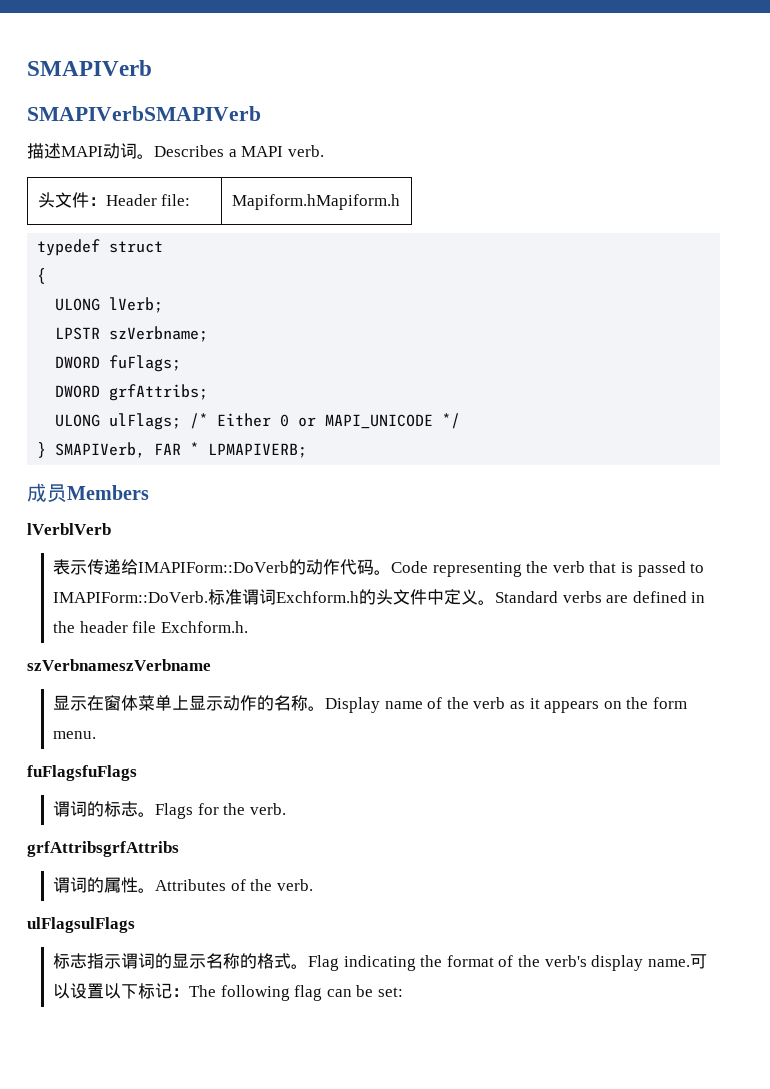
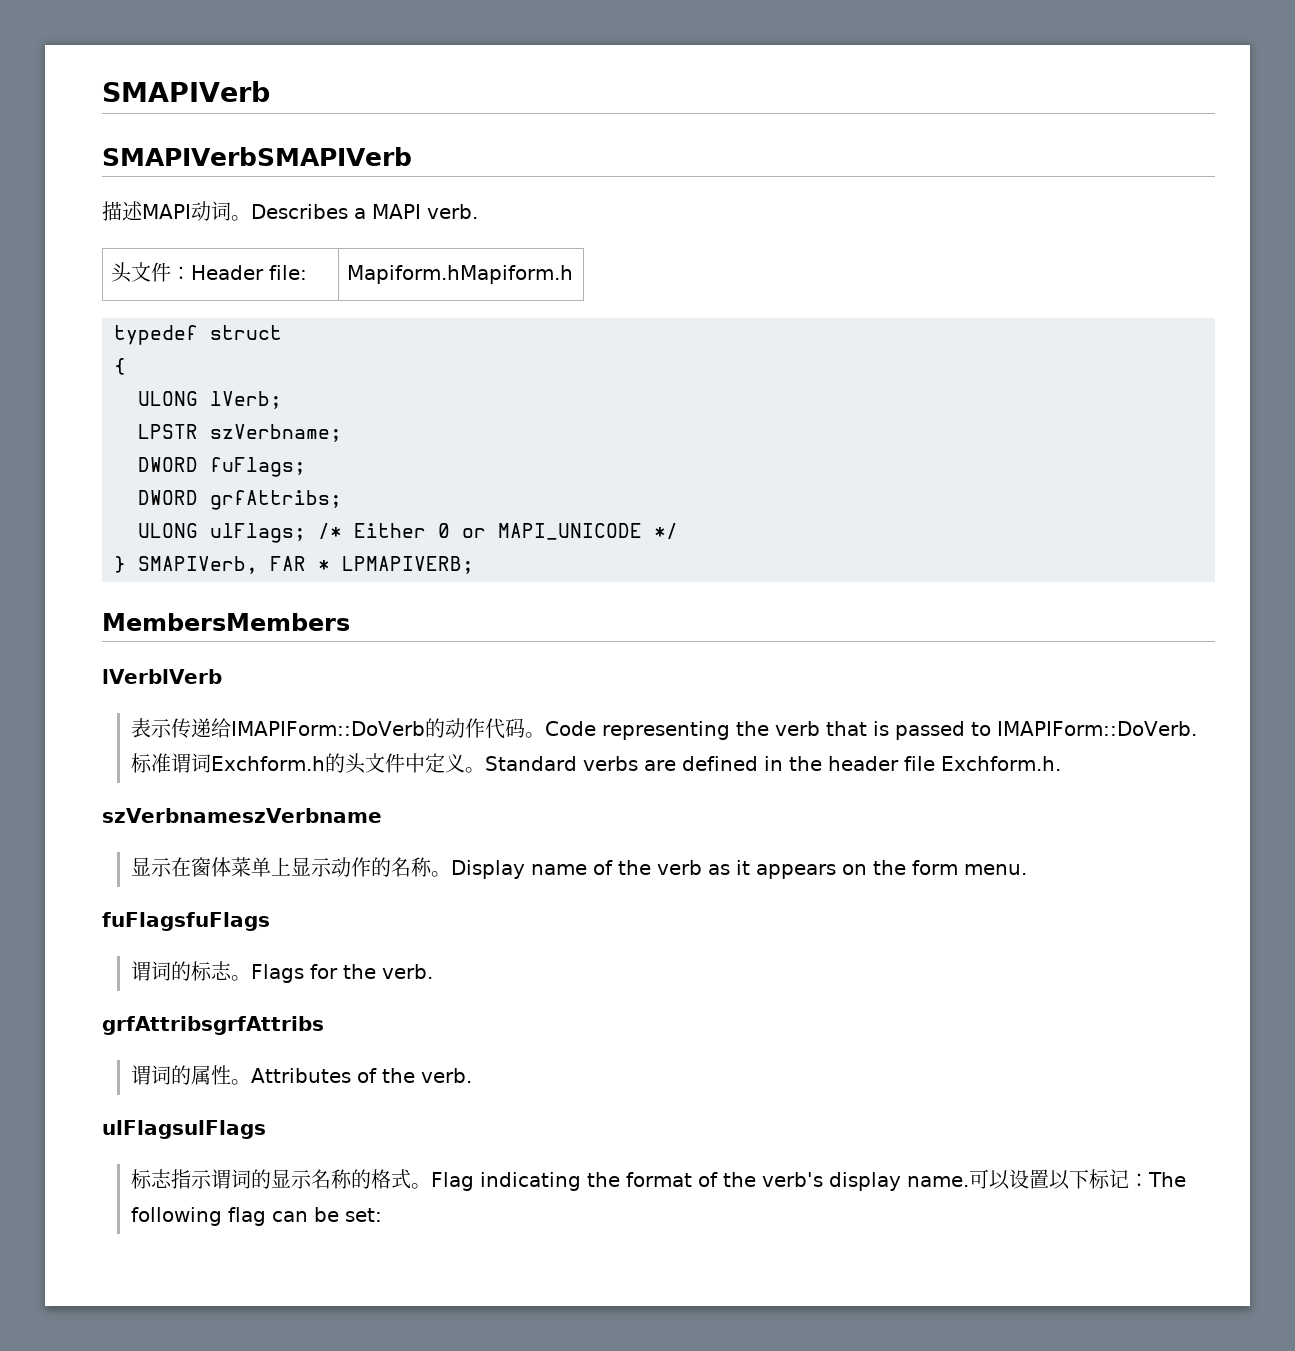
[27,483,149,503] 成员Members -> [102,613,350,631] MembersMembers

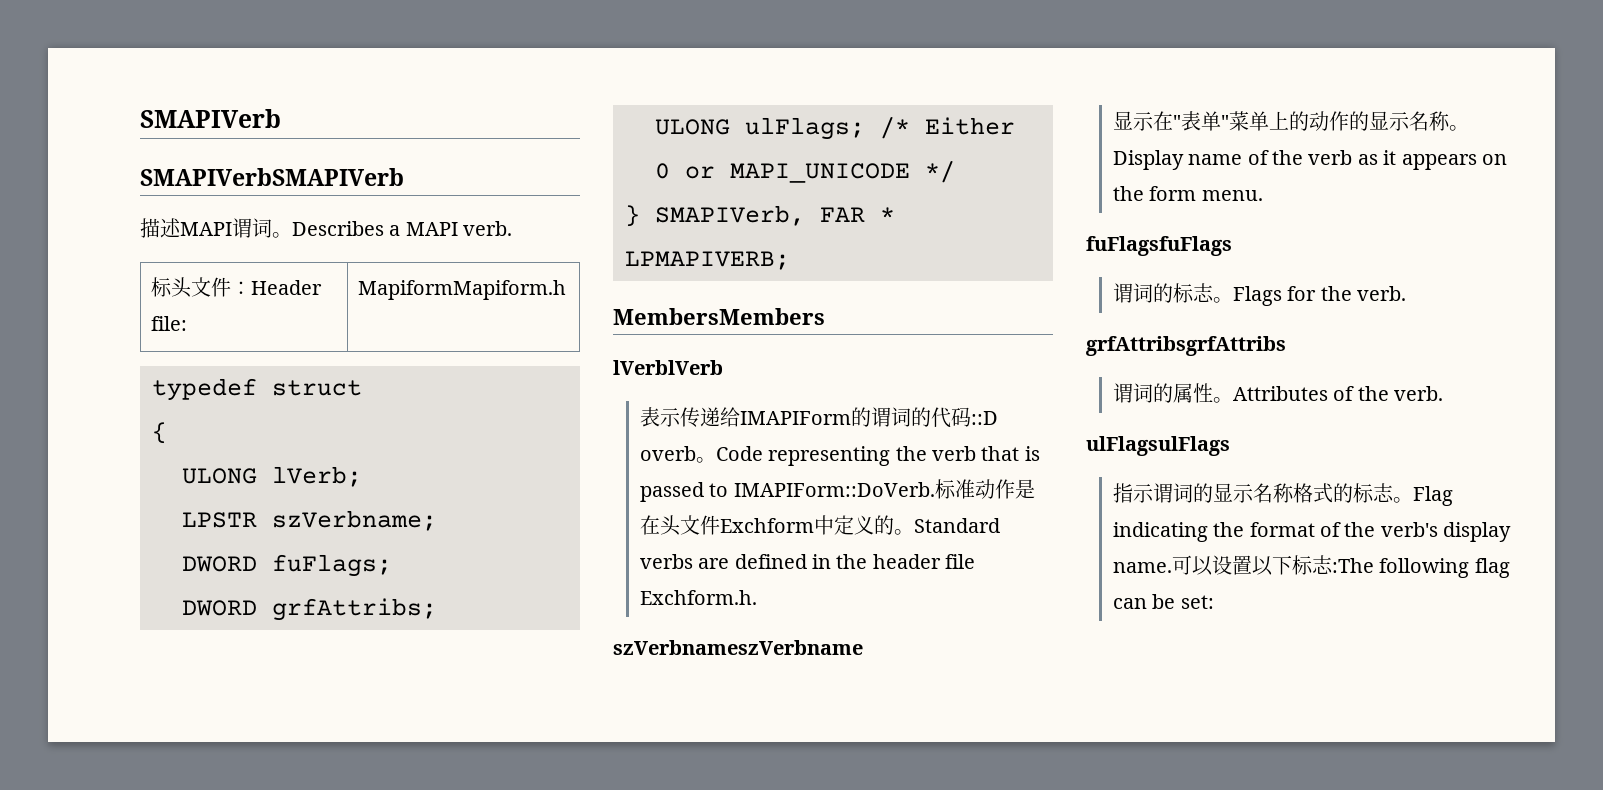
[191,201,211,221] 动 -> [232,218,252,238] 谓
(478, 211) none -> [151,277,173,297] 标
[346,265,573,284] Mapiform.hMapiform.h -> [358,280,567,300] MapiformMapiform.h
[231,718,526,739] IMAPIForm::DoVerb的动作代码 -> [739,407,998,428] [639,446,696,461] IMAPIForm的谓词的代码::D overb
[171,753,466,774] 谓词Exchform.h的头文件中定义 -> [974,479,1035,499] [639,515,894,536] 动作是在头文件Exchform中定义的
[191,857,392,877] 窗体菜单上显示动作的 -> [1172,111,1410,131] "表单"菜单上的动作的显示
[131,1169,173,1189] 标志 -> (1230, 446) none
[351,1169,412,1189] 的格式 -> [1292,483,1394,503] 格式的标志
[1109,1169,1187,1188] 记：The -> [1311,555,1374,574] 志:The

